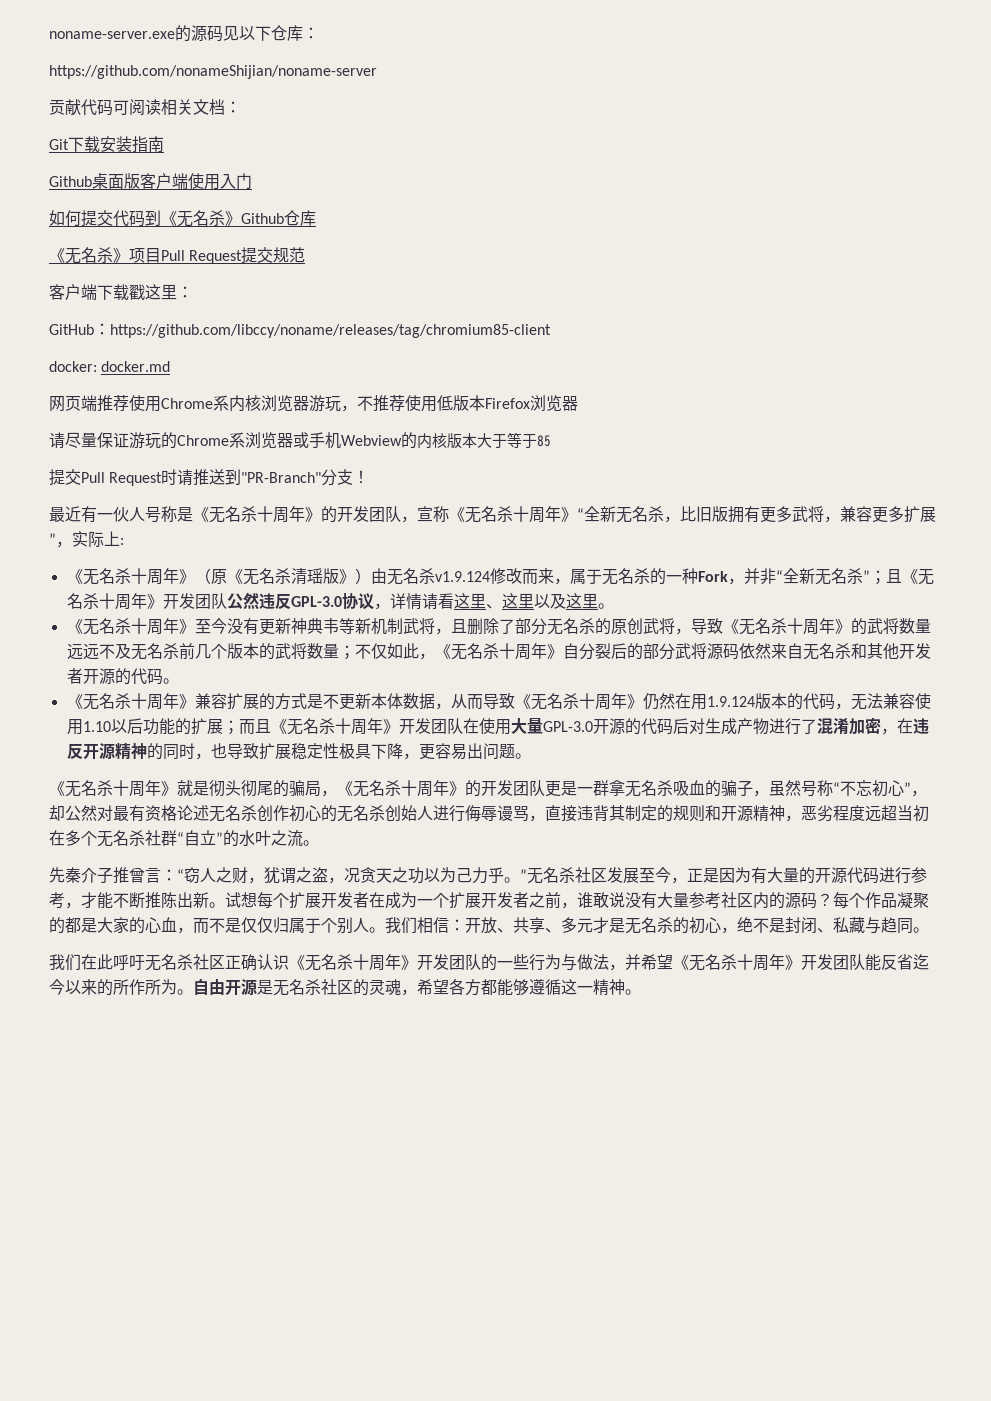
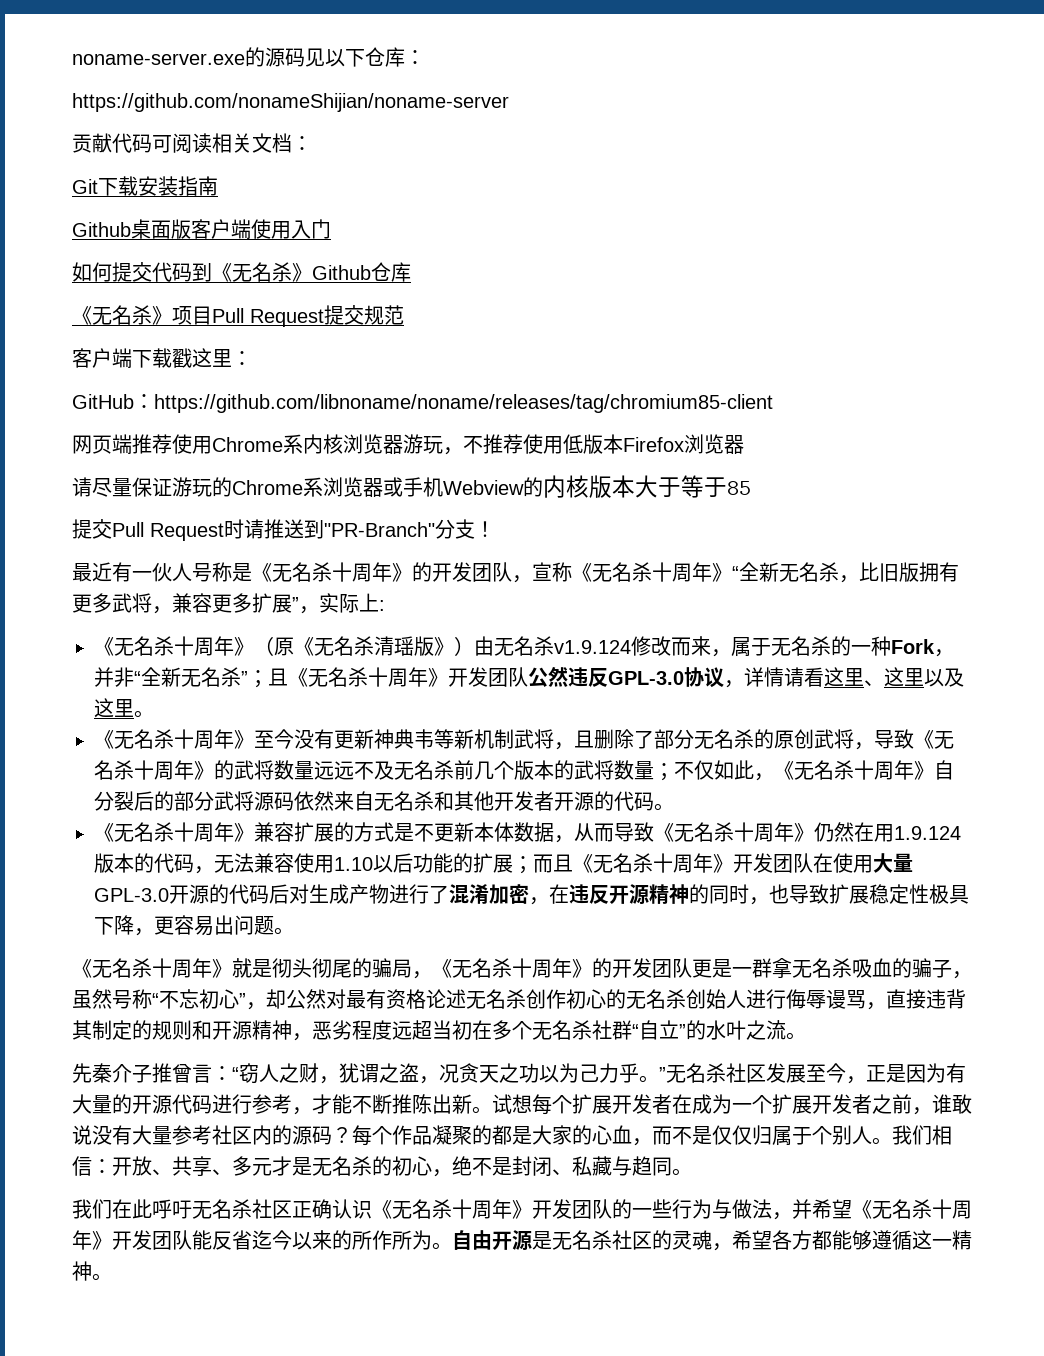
[110,324,551,338] [49,361,171,372] https://github.com/libccy/noname/releases/tag/chromium85-client // docker: docker.md -> [154,394,773,413] https://github.com/libnoname/noname/releases/tag/chromium85-client

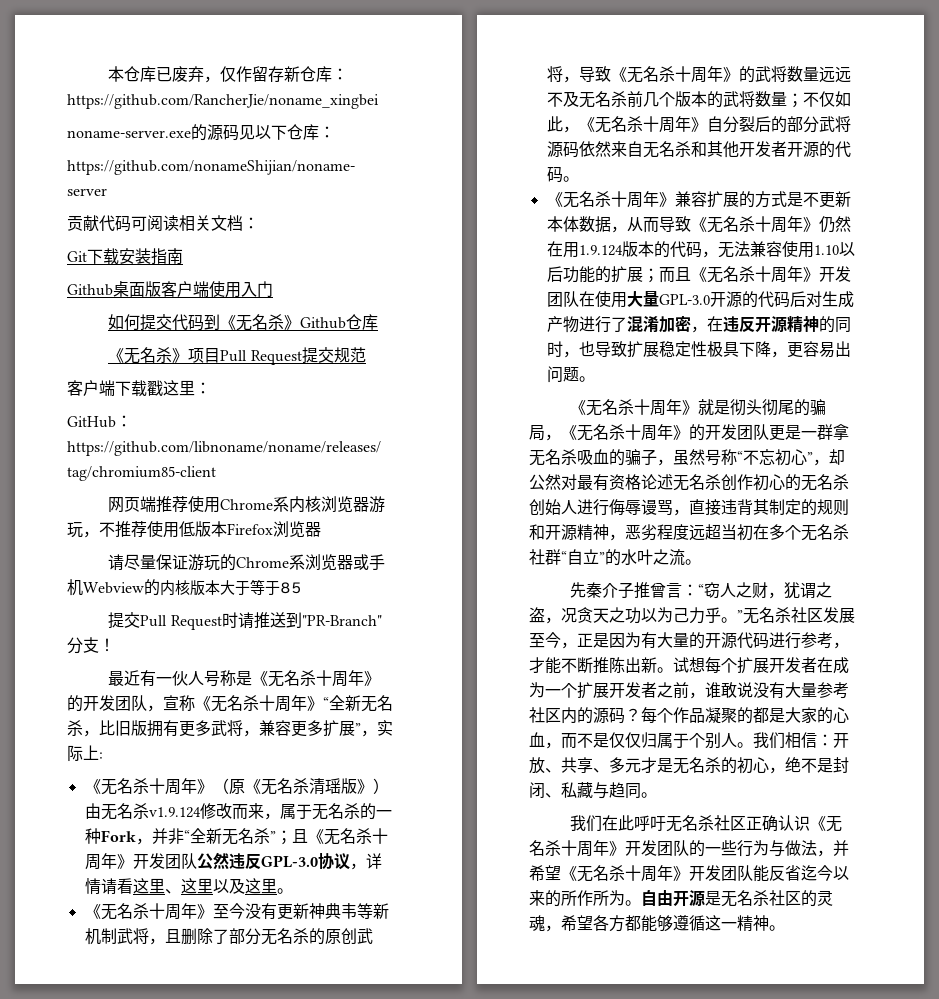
(72, 59) none -> [108,66,349,83] [67,94,379,109] 本仓库已废弃，仅作留存新仓库：https://github.com/RancherJie/noname_xingbei //

